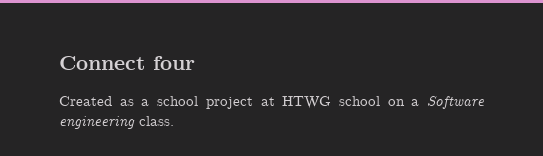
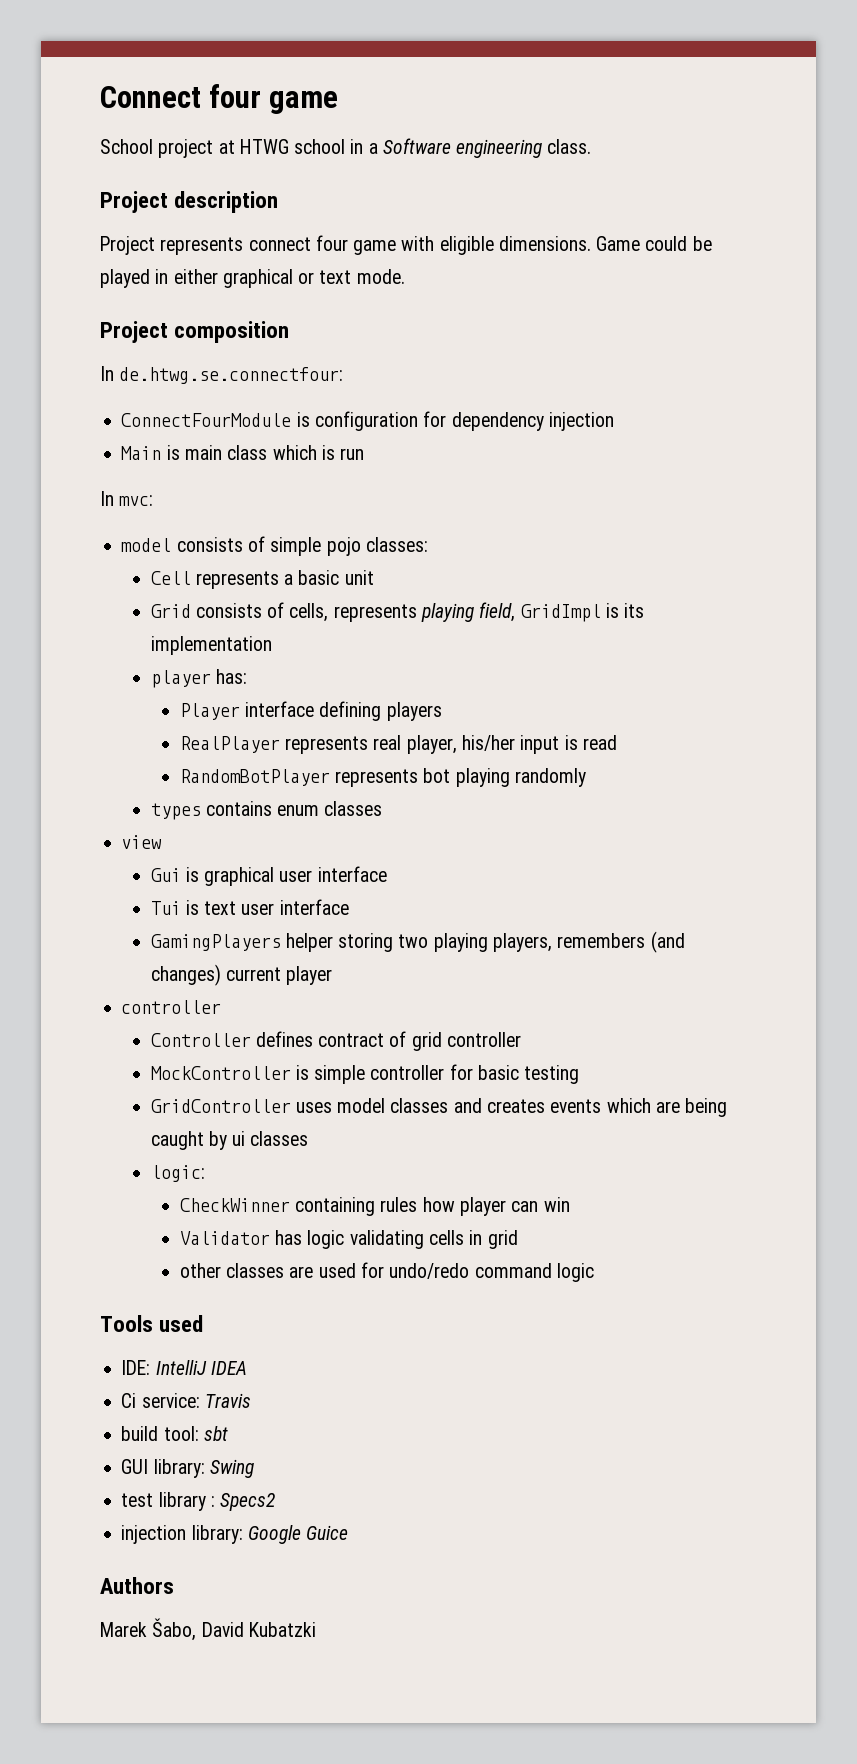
[59,96,199,106] // Created as a school -> [269,91,339,114] [100,139,153,154] game // School
[387,99,405,106] on -> [350,139,364,154] in
(174, 121) none -> [100,191,279,213] [100,235,712,255] [100,269,405,288] [100,321,290,343] [100,366,344,384] [121,411,614,431] [121,445,365,460] [100,491,154,506] [121,536,428,556] [150,570,374,589] [150,602,645,622] [150,636,272,655] [150,669,247,688] [179,701,442,721] [179,735,617,754] [179,768,586,787] [150,801,383,820] [121,835,163,849] [150,866,387,886] [150,899,349,915] [150,931,685,953] [150,964,333,986] [121,1000,222,1014] [150,1031,522,1051] [150,1064,580,1084] [150,1098,728,1117] [150,1131,309,1150] [150,1165,205,1182] [179,1197,570,1216] [179,1230,518,1249] [179,1262,594,1282] [100,1315,204,1332] [121,1360,247,1375] [121,1393,251,1408] [121,1426,228,1441] [121,1459,254,1478] [121,1492,276,1511] [121,1525,349,1544] [100,1577,174,1594] [100,1618,316,1641] // Project description // Project represents connect four game with eligible dimensions. Game could be played in either graphical or text mode. // Project composition // In de.htwg.se.connectfour: // ConnectFourModule is configuration for dependency injection // Main is main class which is run // In mvc: // model consists of simple pojo classes: // Cell represents a basic unit // Grid consists of cells, represents playing field, GridImpl is its implementation // player has: // Player interface defining players // RealPlayer represents real player, his/her input is read // RandomBotPlayer represents bot playing randomly // types contains enum classes // view // Gui is graphical user interface // Tui is text user interface // GamingPlayers helper storing two playing players, remembers (and changes) current player // controller // Controller defines contract of grid controller // MockController is simple controller for basic testing // GridController uses model classes and creates events which are being caught by ui classes // logic: // CheckWinner containing rules how player can win // Validator has logic validating cells in grid // other classes are used for undo/redo command logic // Tools used // IDE: IntelliJ IDEA // Ci service: Travis // build tool: sbt // GUI library: Swing // test library : Specs2 // injection library: Google Guice // Authors // Marek Šabo, David Kubatzki

